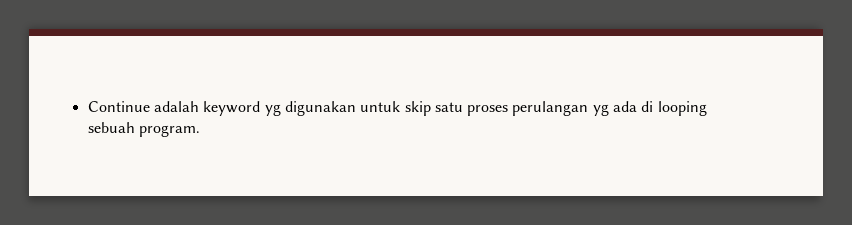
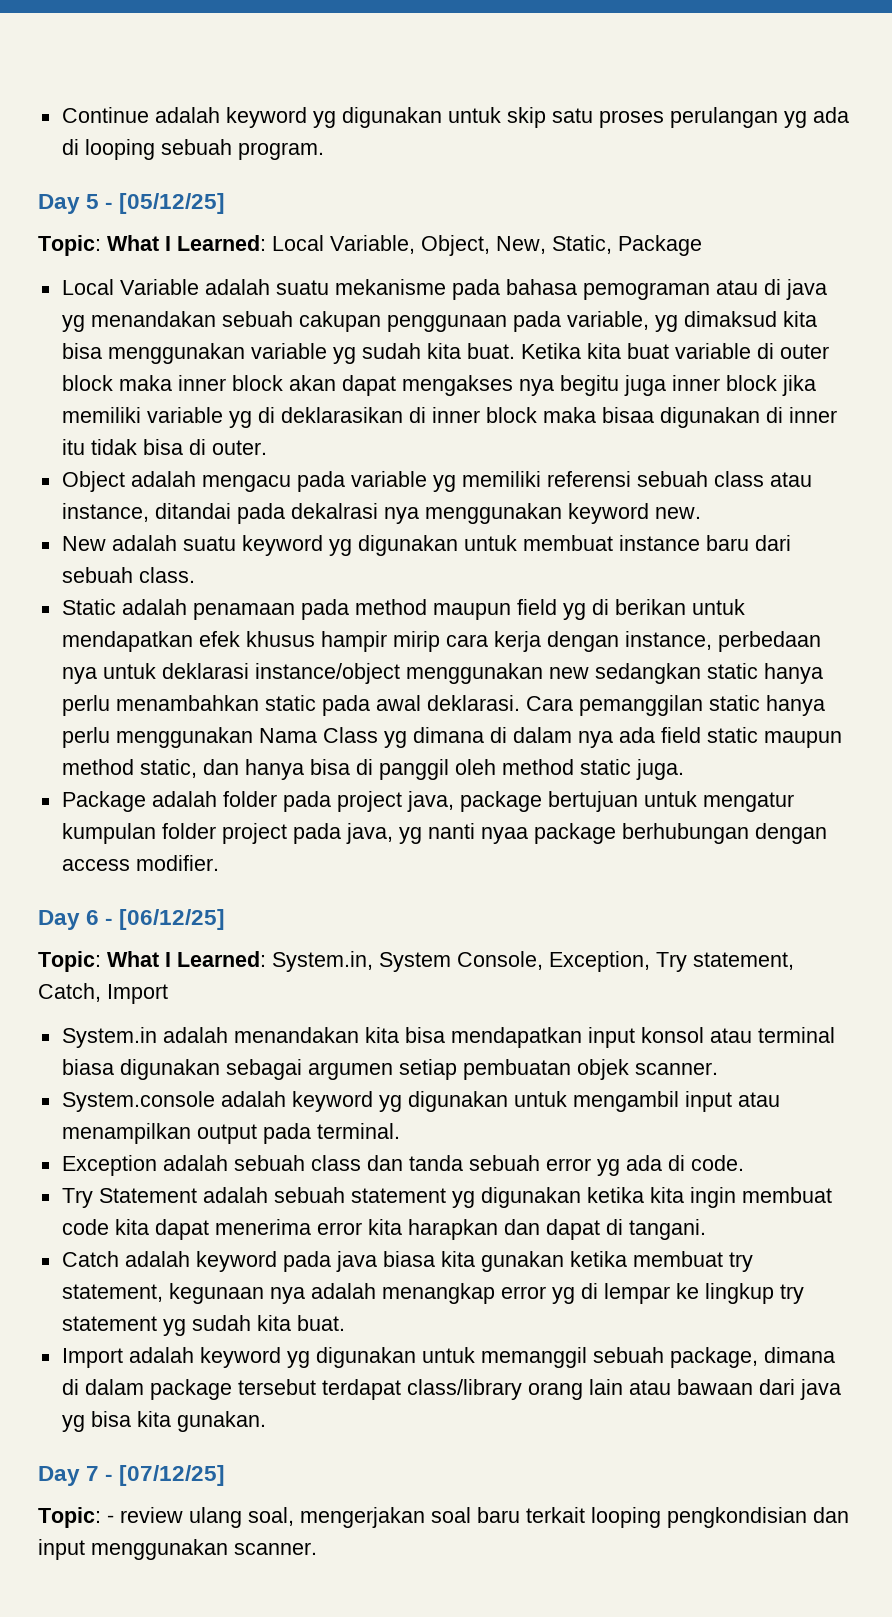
(200, 131) none -> [38,193,226,214] [38,235,702,256] [61,279,827,300] [61,311,817,332] [61,343,829,364] [61,375,816,396] [61,407,837,428] [61,439,267,455] [61,471,812,492] [61,503,701,524] [61,535,791,556] [61,567,195,583] [61,599,745,620] [61,631,821,652] [61,663,823,684] [61,695,825,716] [61,727,842,748] [61,759,684,780] [61,791,794,812] [61,823,827,844] [61,855,219,871] [38,909,226,930] [38,951,794,972] [38,983,168,1004] [61,1027,835,1048] [61,1059,718,1080] [61,1091,780,1112] [61,1123,400,1144] [61,1155,744,1176] [61,1187,832,1208] [61,1219,706,1240] [61,1251,753,1272] [61,1283,804,1304] [61,1315,345,1336] [61,1347,835,1368] [61,1379,841,1400] [61,1411,266,1432] [38,1465,226,1486] [38,1507,849,1528] [38,1539,317,1560] // Day 5 - [05/12/25] // Topic: What I Learned: Local Variable, Object, New, Static, Package // Local Variable adalah suatu mekanisme pada bahasa pemograman atau di java yg menandakan sebuah cakupan penggunaan pada variable, yg dimaksud kita bisa menggunakan variable yg sudah kita buat. Ketika kita buat variable di outer block maka inner block akan dapat mengakses nya begitu juga inner block jika memiliki variable yg di deklarasikan di inner block maka bisaa digunakan di inner itu tidak bisa di outer. // Object adalah mengacu pada variable yg memiliki referensi sebuah class atau instance, ditandai pada dekalrasi nya menggunakan keyword new. // New adalah suatu keyword yg digunakan untuk membuat instance baru dari sebuah class. // Static adalah penamaan pada method maupun field yg di berikan untuk mendapatkan efek khusus hampir mirip cara kerja dengan instance, perbedaan nya untuk deklarasi instance/object menggunakan new sedangkan static hanya perlu menambahkan static pada awal deklarasi. Cara pemanggilan static hanya perlu menggunakan Nama Class yg dimana di dalam nya ada field static maupun method static, dan hanya bisa di panggil oleh method static juga. // Package adalah folder pada project java, package bertujuan untuk mengatur kumpulan folder project pada java, yg nanti nyaa package berhubungan dengan access modifier. // Day 6 - [06/12/25] // Topic: What I Learned: System.in, System Console, Exception, Try statement, Catch, Import // System.in adalah menandakan kita bisa mendapatkan input konsol atau terminal biasa digunakan sebagai argumen setiap pembuatan objek scanner. // System.console adalah keyword yg digunakan untuk mengambil input atau menampilkan output pada terminal. // Exception adalah sebuah class dan tanda sebuah error yg ada di code. // Try Statement adalah sebuah statement yg digunakan ketika kita ingin membuat code kita dapat menerima error kita harapkan dan dapat di tangani. // Catch adalah keyword pada java biasa kita gunakan ketika membuat try statement, kegunaan nya adalah menangkap error yg di lempar ke lingkup try statement yg sudah kita buat. // Import adalah keyword yg digunakan untuk memanggil sebuah package, dimana di dalam package tersebut terdapat class/library orang lain atau bawaan dari java yg bisa kita gunakan. // Day 7 - [07/12/25] // Topic: - review ulang soal, mengerjakan soal baru terkait looping pengkondisian dan input menggunakan scanner.

